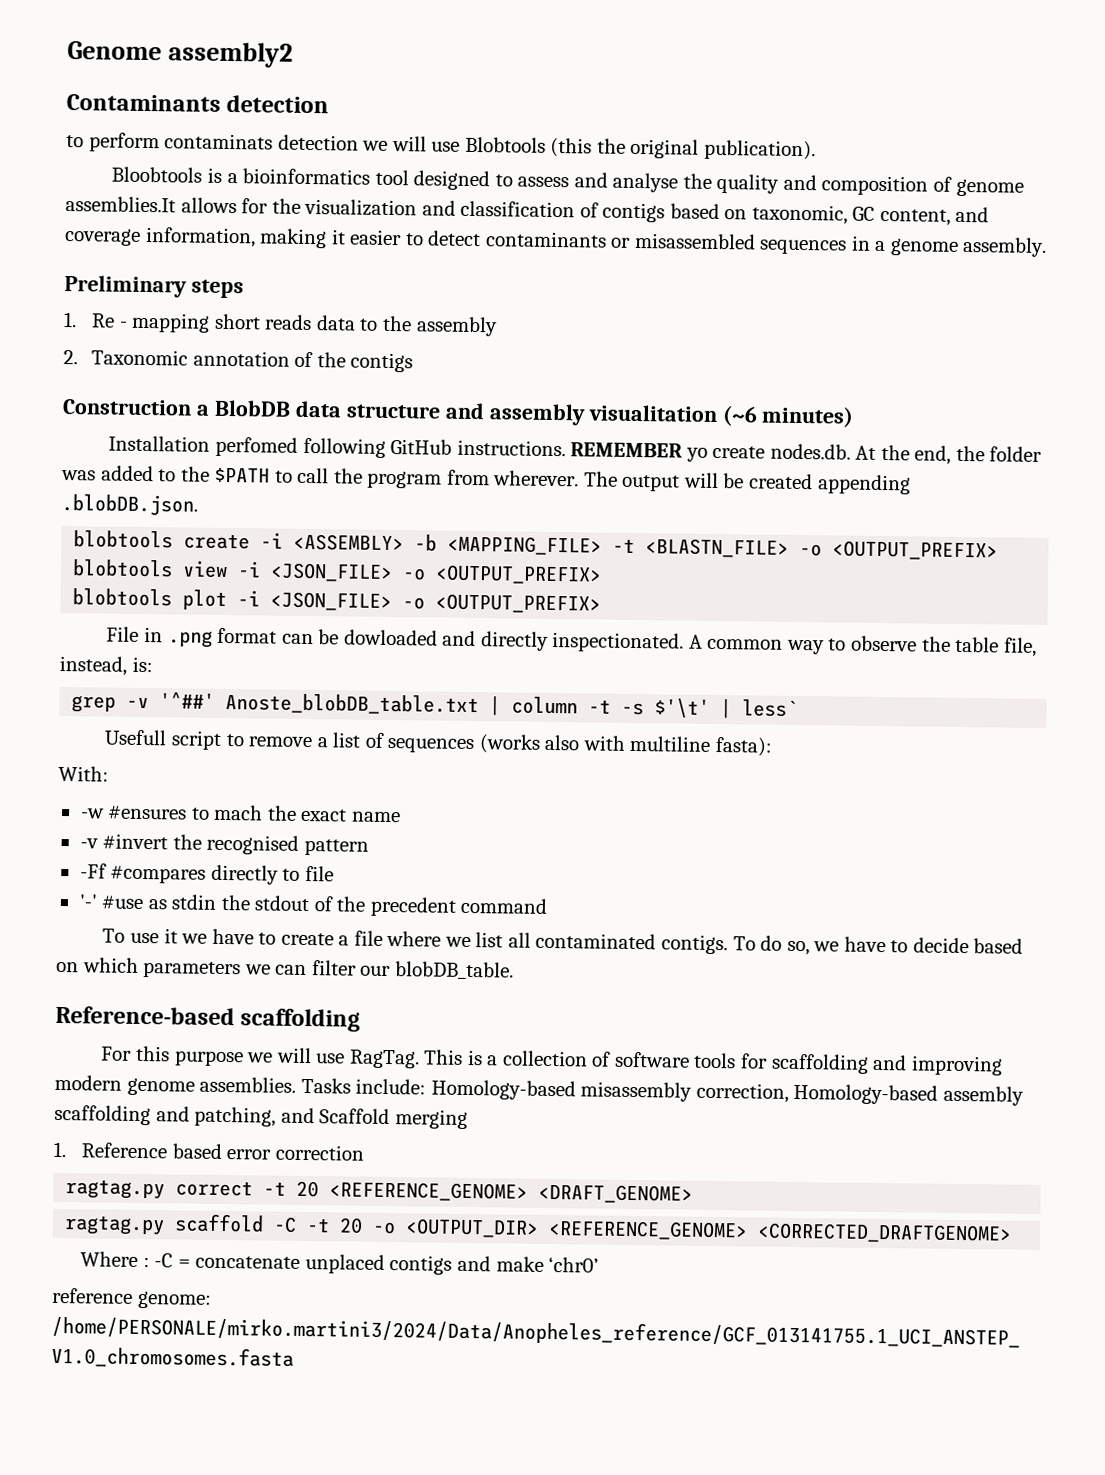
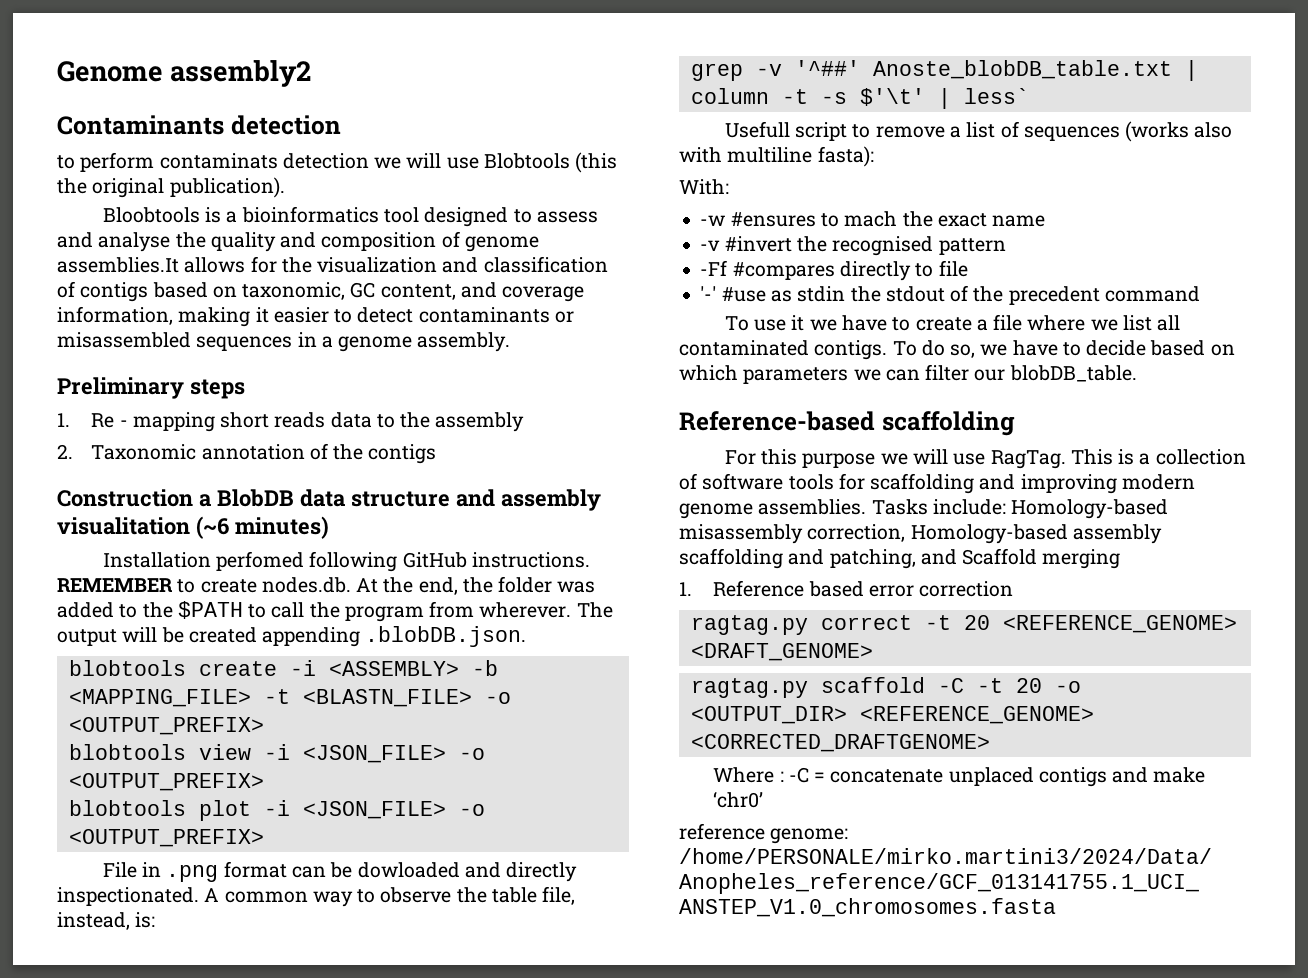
[685,447,708,462] yo -> [177,579,196,593] to

